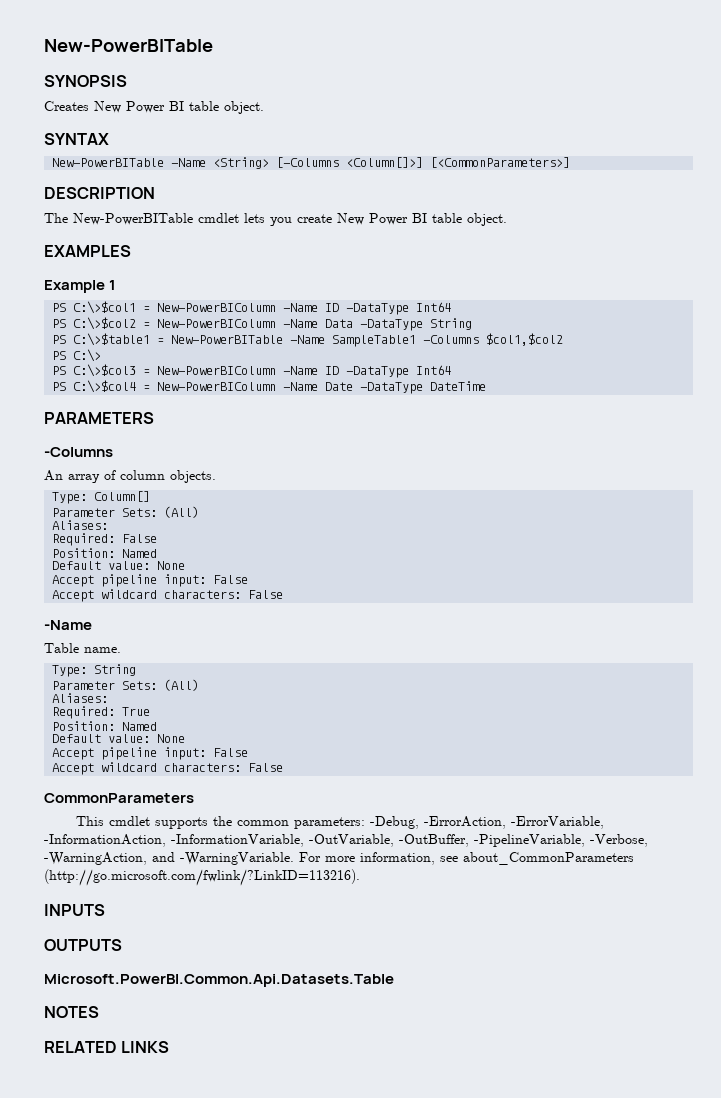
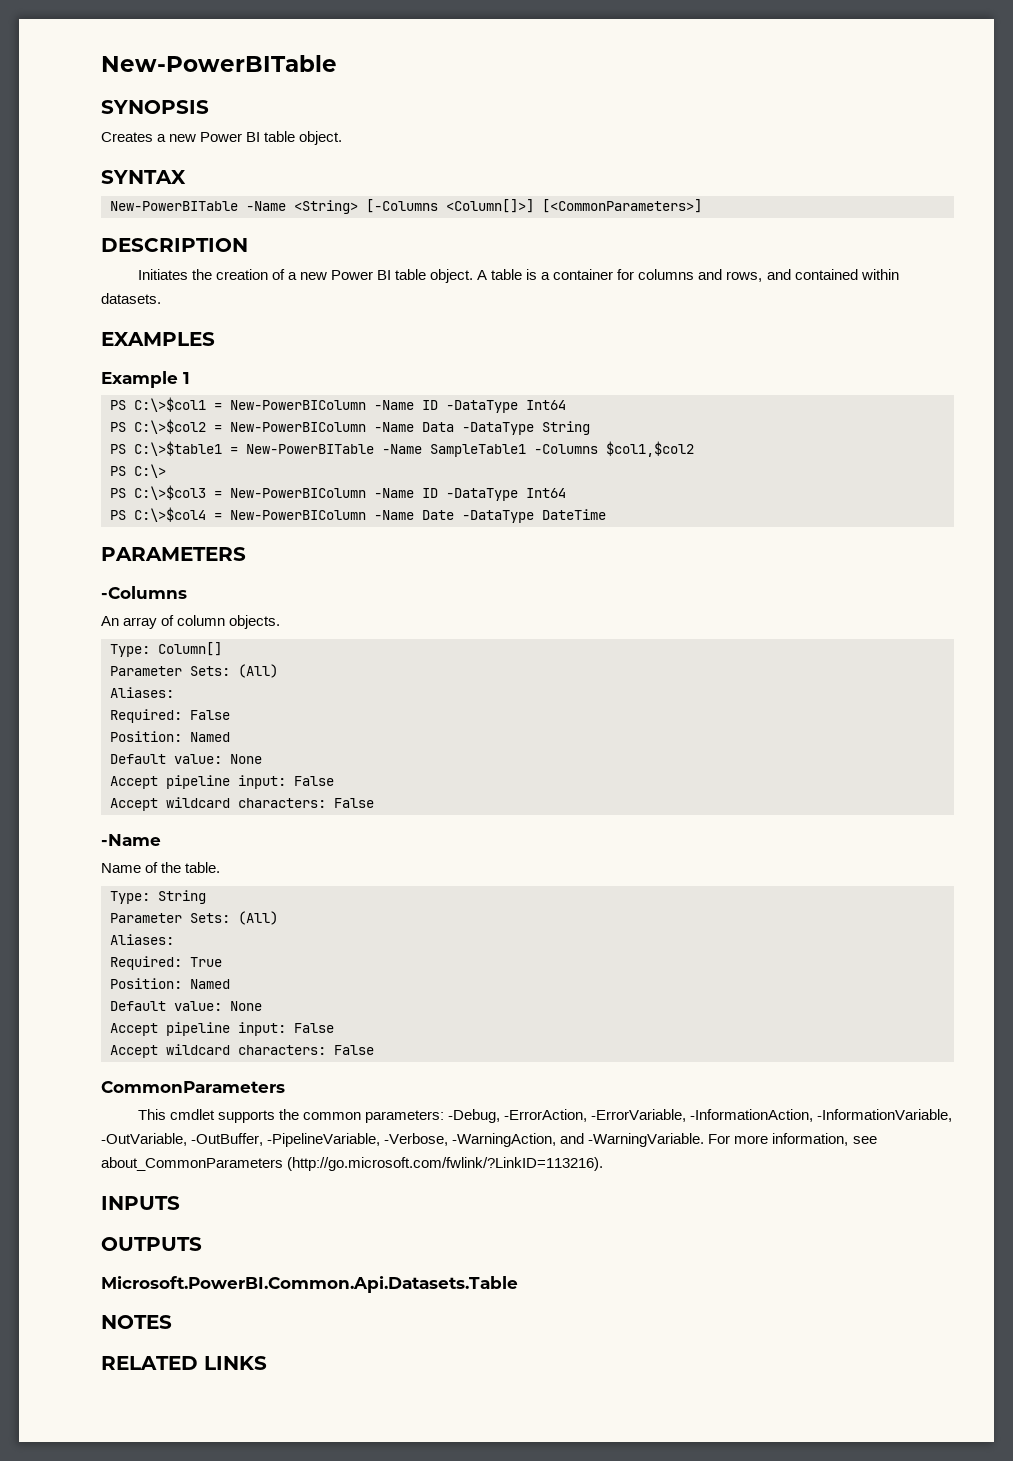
[94,101,121,113] New -> [157,134,197,142] a new
[44,213,507,226] The New-PowerBITable cmdlet lets you create New Power BI table object. -> [137,269,899,283] [101,293,161,304] Initiates the creation of a new Power BI table object. A table is a container for columns and rows, and contained within datasets.
[44,643,121,653] Table name. -> [101,862,221,873] Name of the table.

